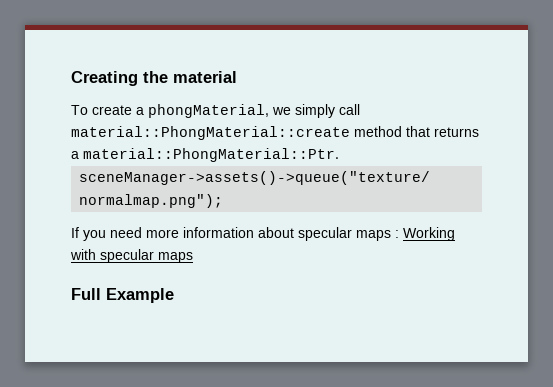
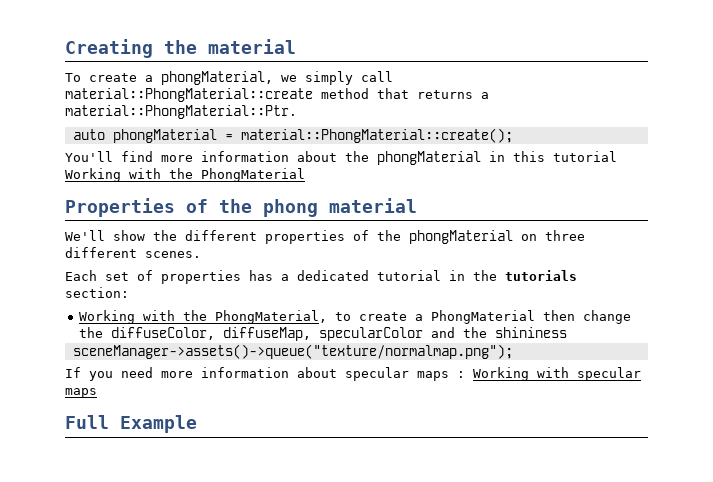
(339, 155) none -> [72,128,513,143] [65,151,617,165] [65,168,305,182] [65,198,417,217] [65,230,585,244] [65,247,201,258] [65,270,577,284] [65,287,129,298] [79,310,632,324] [79,327,568,341] // auto phongMaterial = material::PhongMaterial::create(); // You'll find more information about the phongMaterial in this tutorial Working with the PhongMaterial // Properties of the phong material // We'll show the different properties of the phongMaterial on three different scenes. // Each set of properties has a dedicated tutorial in the tutorials section: // Working with the PhongMaterial, to create a PhongMaterial then change the diffuseColor, diffuseMap, specularColor and the shininess

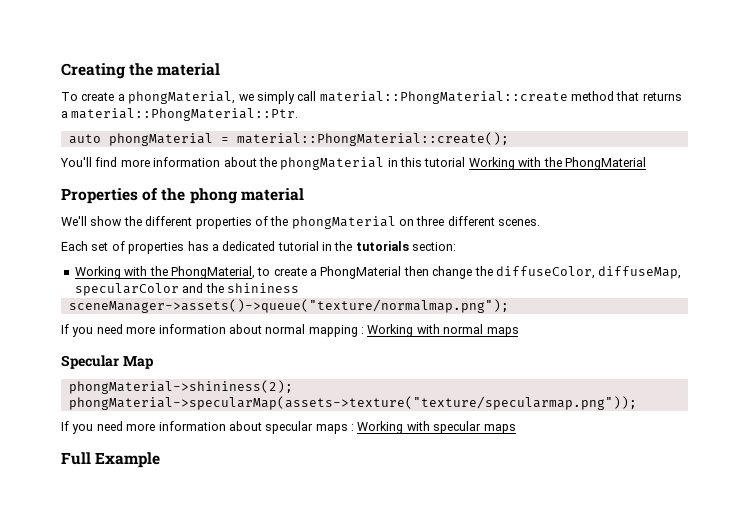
(513, 351) none -> [61,324,519,337] [61,355,154,369] [68,380,293,394] [68,396,637,410] // If you need more information about normal mapping : Working with normal maps // Specular Map // phongMaterial->shininess(2); phongMaterial->specularMap(assets->texture("texture/specularmap.png"));

